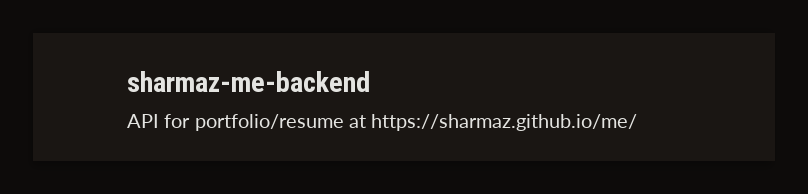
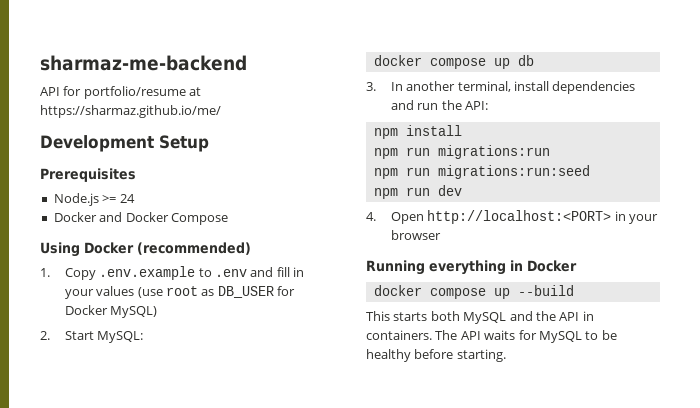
(638, 122) none -> [40,135,209,152] [40,168,136,182] [53,193,135,206] [53,212,228,225] [40,242,251,257] [40,266,305,280] [64,286,296,299] [64,305,158,318] [40,331,144,343] [373,55,534,69] [366,81,636,94] [390,100,489,110] [373,125,462,139] [373,145,550,159] [373,165,590,179] [373,185,462,199] [366,210,659,224] [390,230,441,240] [366,260,577,275] [373,285,574,299] [366,311,594,324] [366,330,617,343] [366,349,506,362] // Development Setup // Prerequisites // Node.js >= 24 // Docker and Docker Compose // Using Docker (recommended) // 1. Copy .env.example to .env and fill in your values (use root as DB_USER for Docker MySQL) // 2. Start MySQL: // docker compose up db // 3. In another terminal, install dependencies and run the API: // npm install // npm run migrations:run // npm run migrations:run:seed // npm run dev // 4. Open http://localhost:<PORT> in your browser // Running everything in Docker // docker compose up --build // This starts both MySQL and the API in containers. The API waits for MySQL to be healthy before starting.

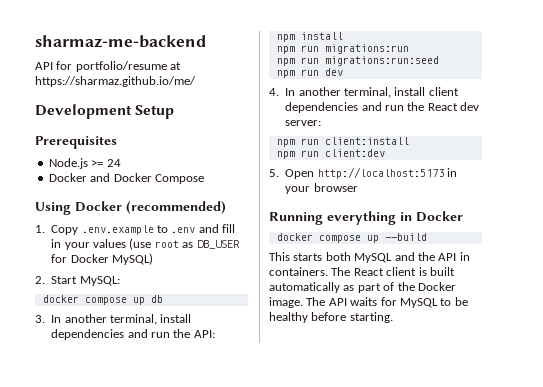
[390,210,612,224] Open http://localhost:<PORT> -> [285,87,459,98] [285,102,480,113] [285,120,322,126] [276,137,409,147] [276,149,385,159] [269,167,444,179] In another terminal, install client dependencies and run the React dev server: // npm run client:install // npm run client:dev // 5. Open http://localhost:5173
(458, 335) none -> [353,267,455,276] [269,282,456,293] [269,297,326,308] React client is built automatically as part of the Docker image. The

